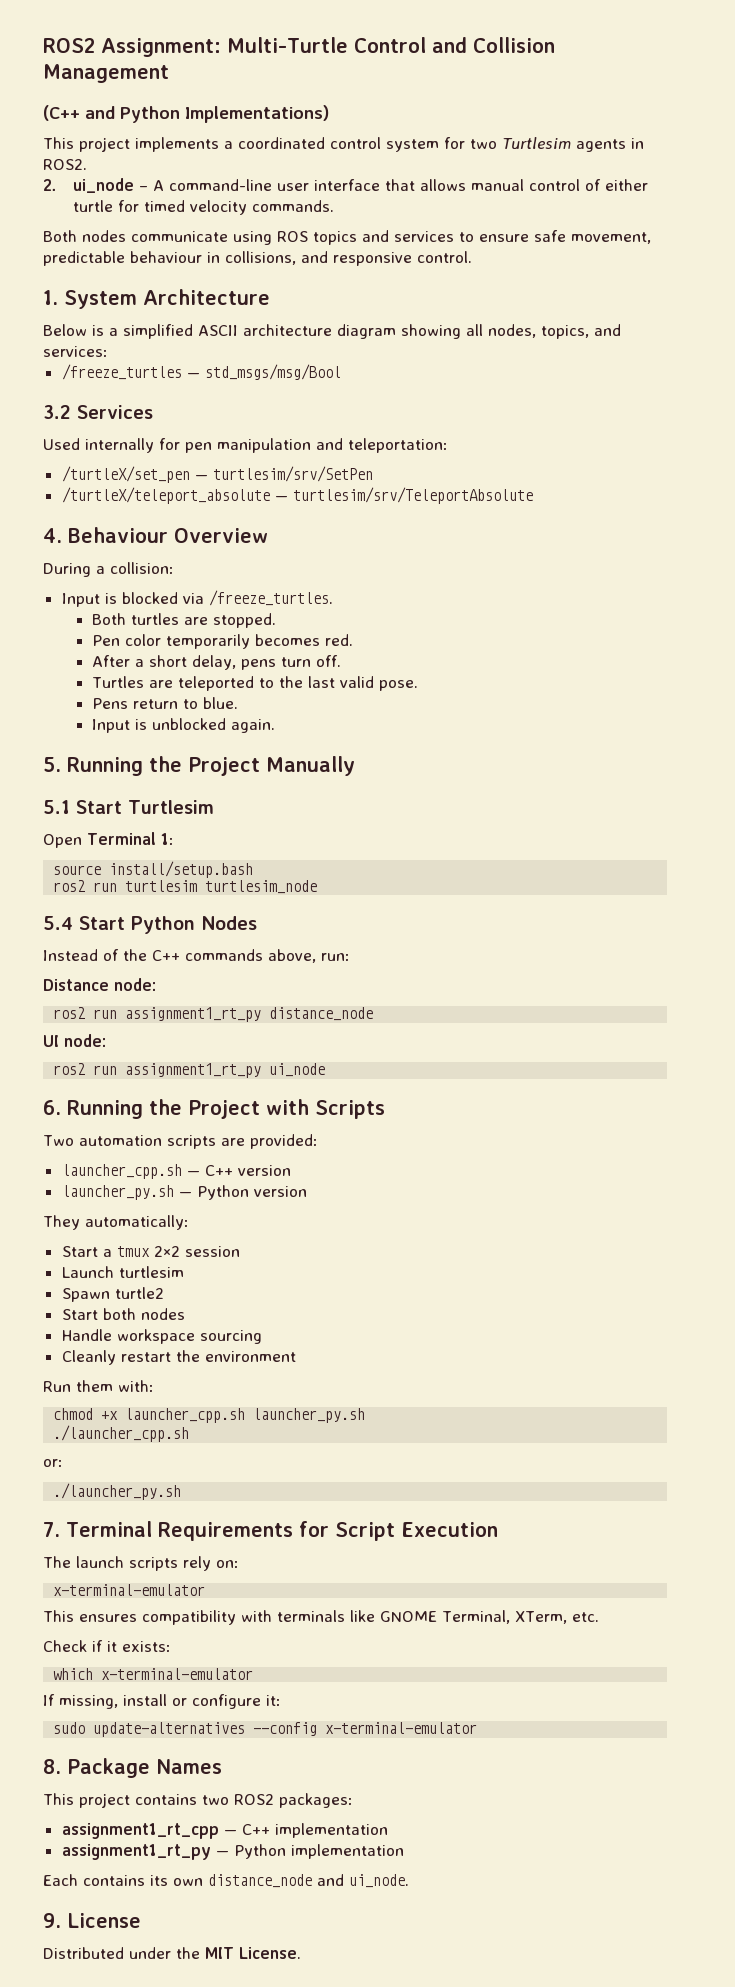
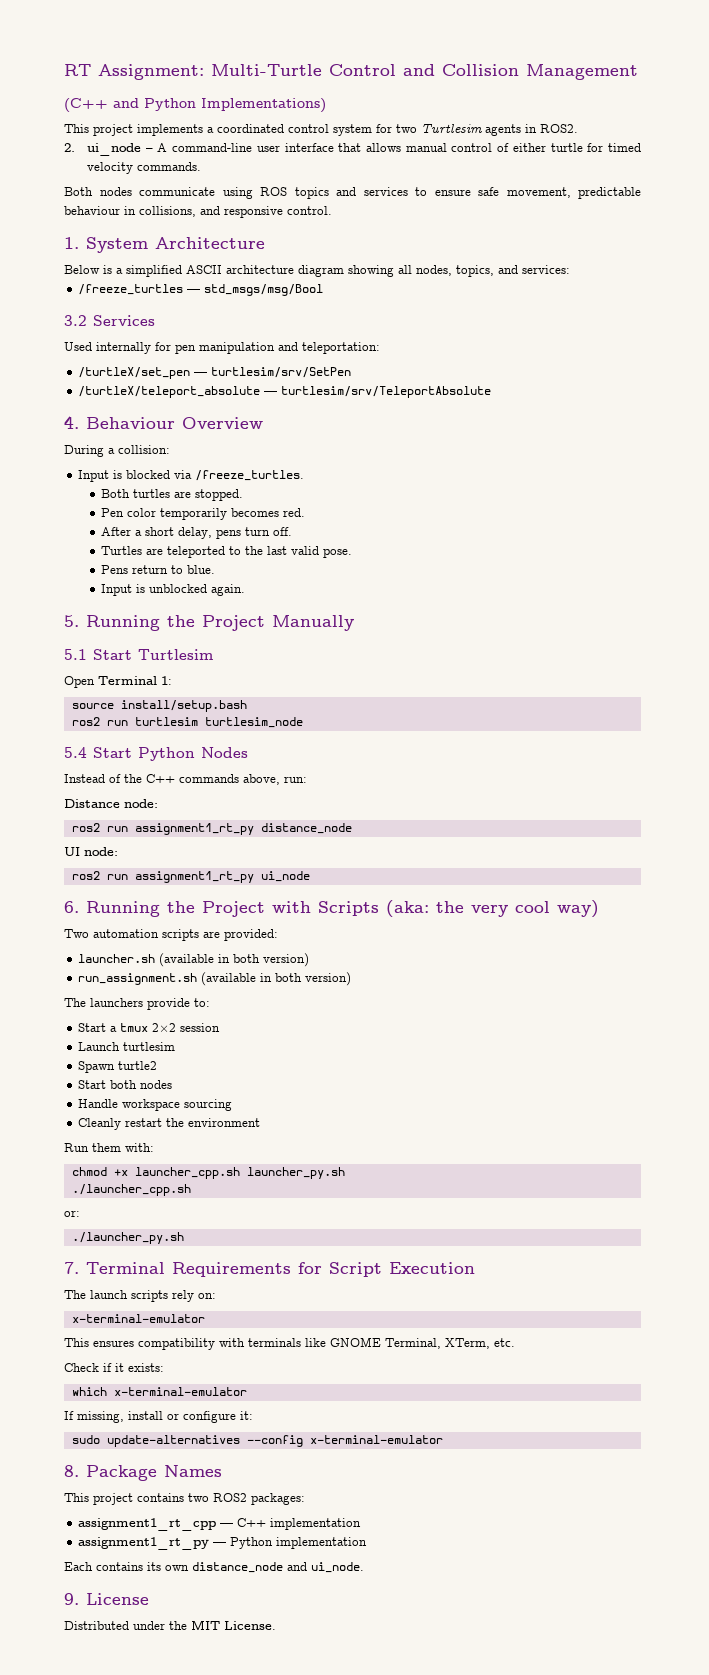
[43,38,95,53] ROS2 -> [64,64,91,76] RT
(385, 1109) none -> [386,900,599,918] (aka: the very cool way)
[61,1164,291,1179] [61,1185,307,1200] [43,1215,189,1230] launcher_cpp.sh — C++ version // launcher_py.sh — Python version // They automatically: -> [78,953,310,967] [78,972,352,986] [64,998,210,1010] launcher.sh (available in both version) // run_assignment.sh (available in both version) // The launchers provide to:

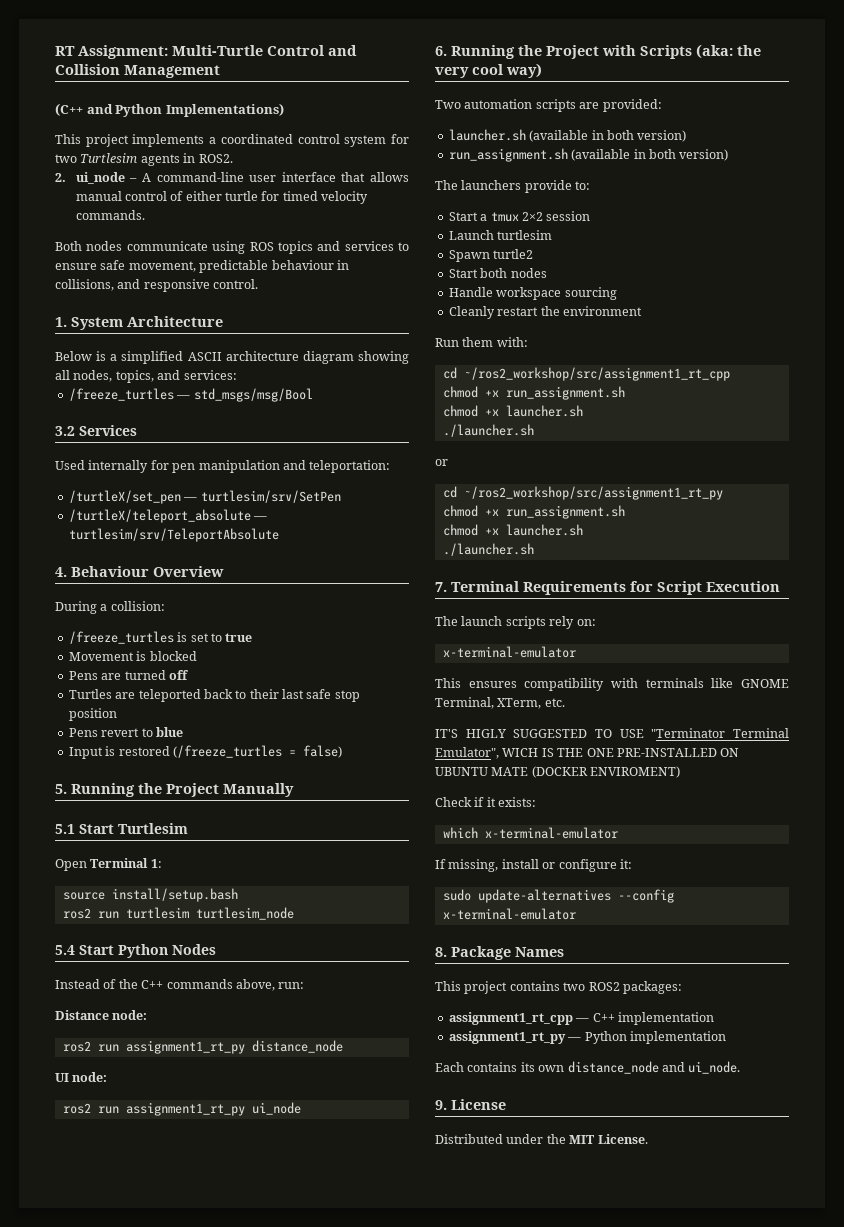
[78,470,305,482] [101,489,244,501] [101,508,306,520] [101,527,293,539] [101,546,353,558] [101,565,216,574] [101,584,246,596] Input is blocked via /freeze_turtles. // Both turtles are stopped. // Pen color temporarily becomes red. // After a short delay, pens turn off. // Turtles are teleported to the last valid pose. // Pens return to blue. // Input is unblocked again. -> [68,631,253,644] [68,651,197,661] [68,670,189,680] [68,689,360,702] [68,708,117,721] [68,727,183,737] [68,745,342,759] /freeze_turtles is set to true // Movement is blocked // Pens are turned off // Turtles are teleported back to their last safe stop position // Pens revert to blue // Input is restored (/freeze_turtles = false)
[71,1167,345,1179] [71,1184,191,1196] [64,1210,80,1217] [71,1232,184,1244] // chmod +x launcher_cpp.sh launcher_py.sh // ./launcher_cpp.sh // or: // ./launcher_py.sh -> [442,367,730,381] [442,386,625,400] [442,405,583,417] [442,424,534,437] [435,459,448,466] [442,486,723,500] [442,505,625,519] [442,524,583,536] [442,543,534,556] // cd ~/ros2_workshop/src/assignment1_rt_cpp // chmod +x run_assignment.sh // chmod +x launcher.sh // ./launcher.sh // or // cd ~/ros2_workshop/src/assignment1_rt_py // chmod +x run_assignment.sh // chmod +x launcher.sh // ./launcher.sh
(515, 1342) none -> [435,728,789,738] [435,747,740,759] [435,766,681,778] // IT'S HIGLY SUGGESTED TO USE "Terminator Terminal Emulator", WICH IS THE ONE PRE-INSTALLED ON UBUNTU MATE (DOCKER ENVIROMENT)

